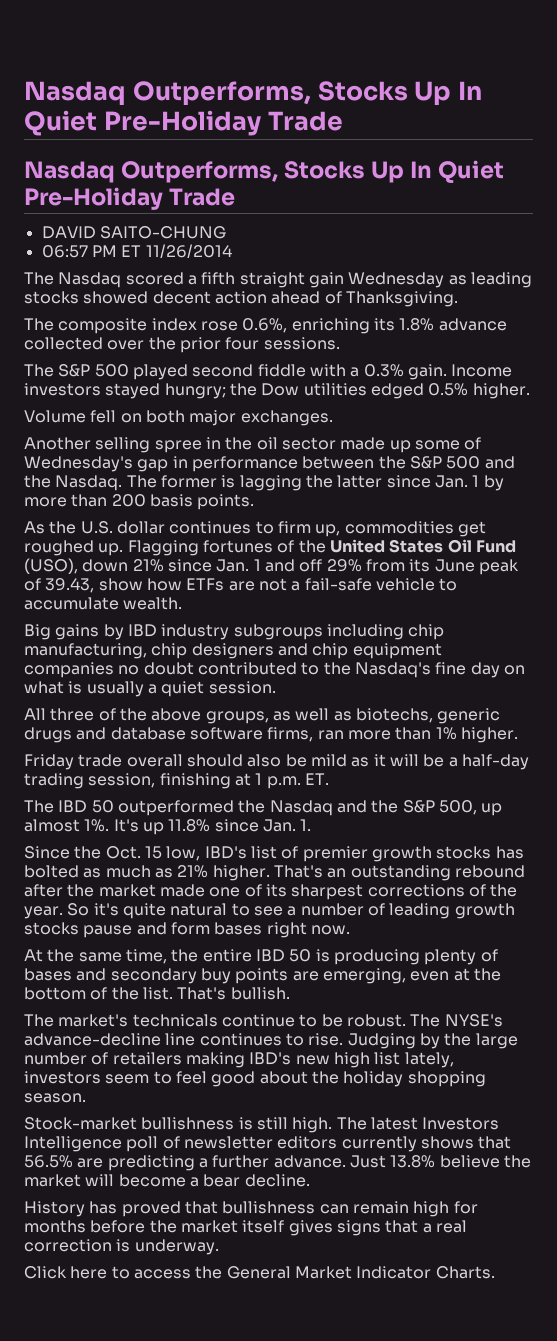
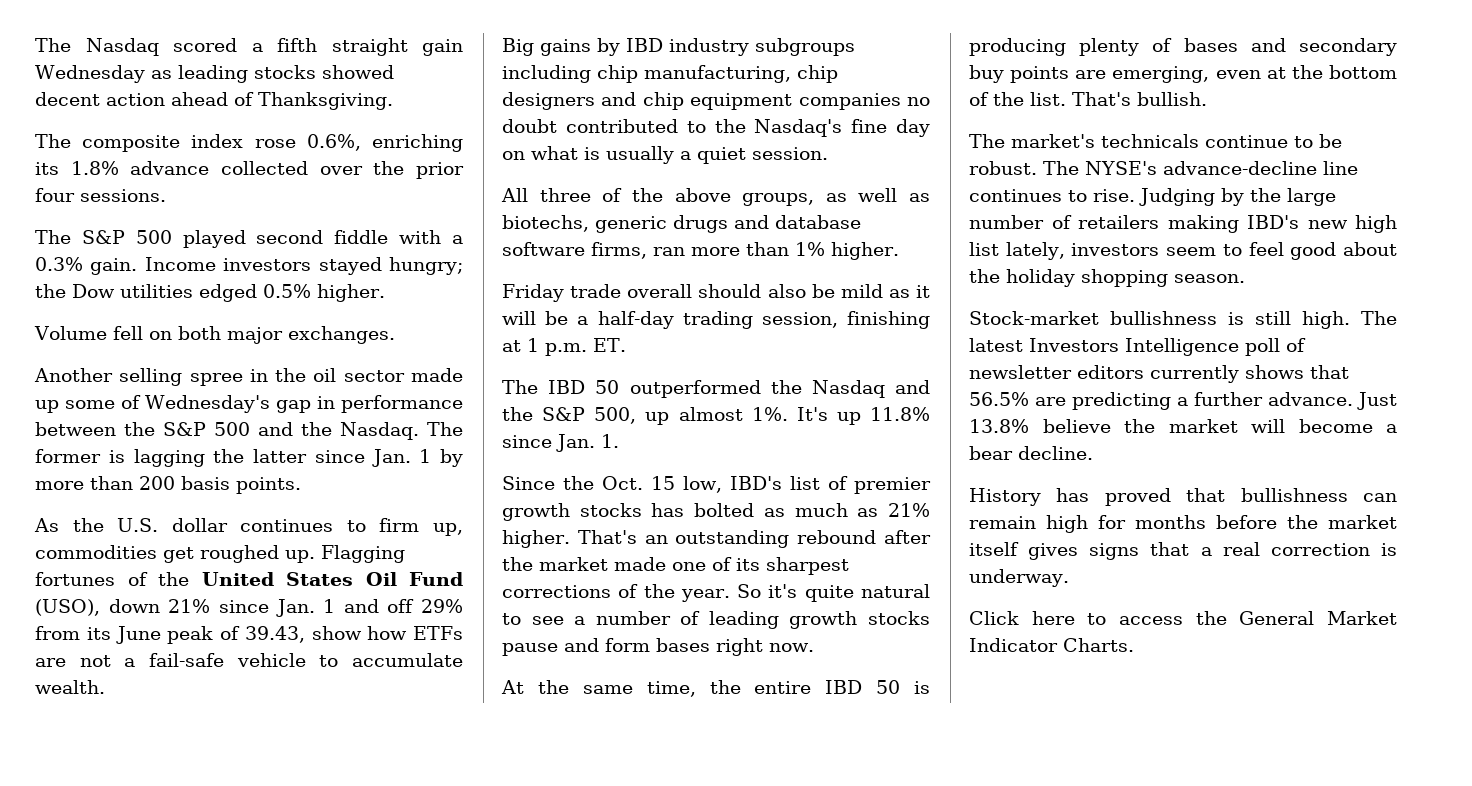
[24,81,482,105] [24,110,343,136] [24,160,505,183] [24,187,236,210] [41,226,226,239] [41,244,232,258] Nasdaq Outperforms, Stocks Up In Quiet Pre-Holiday Trade // Nasdaq Outperforms, Stocks Up In Quiet Pre-Holiday Trade // DAVID SAITO-CHUNG // 06:57 PM ET 11/26/2014 // -> (35, 45) none

